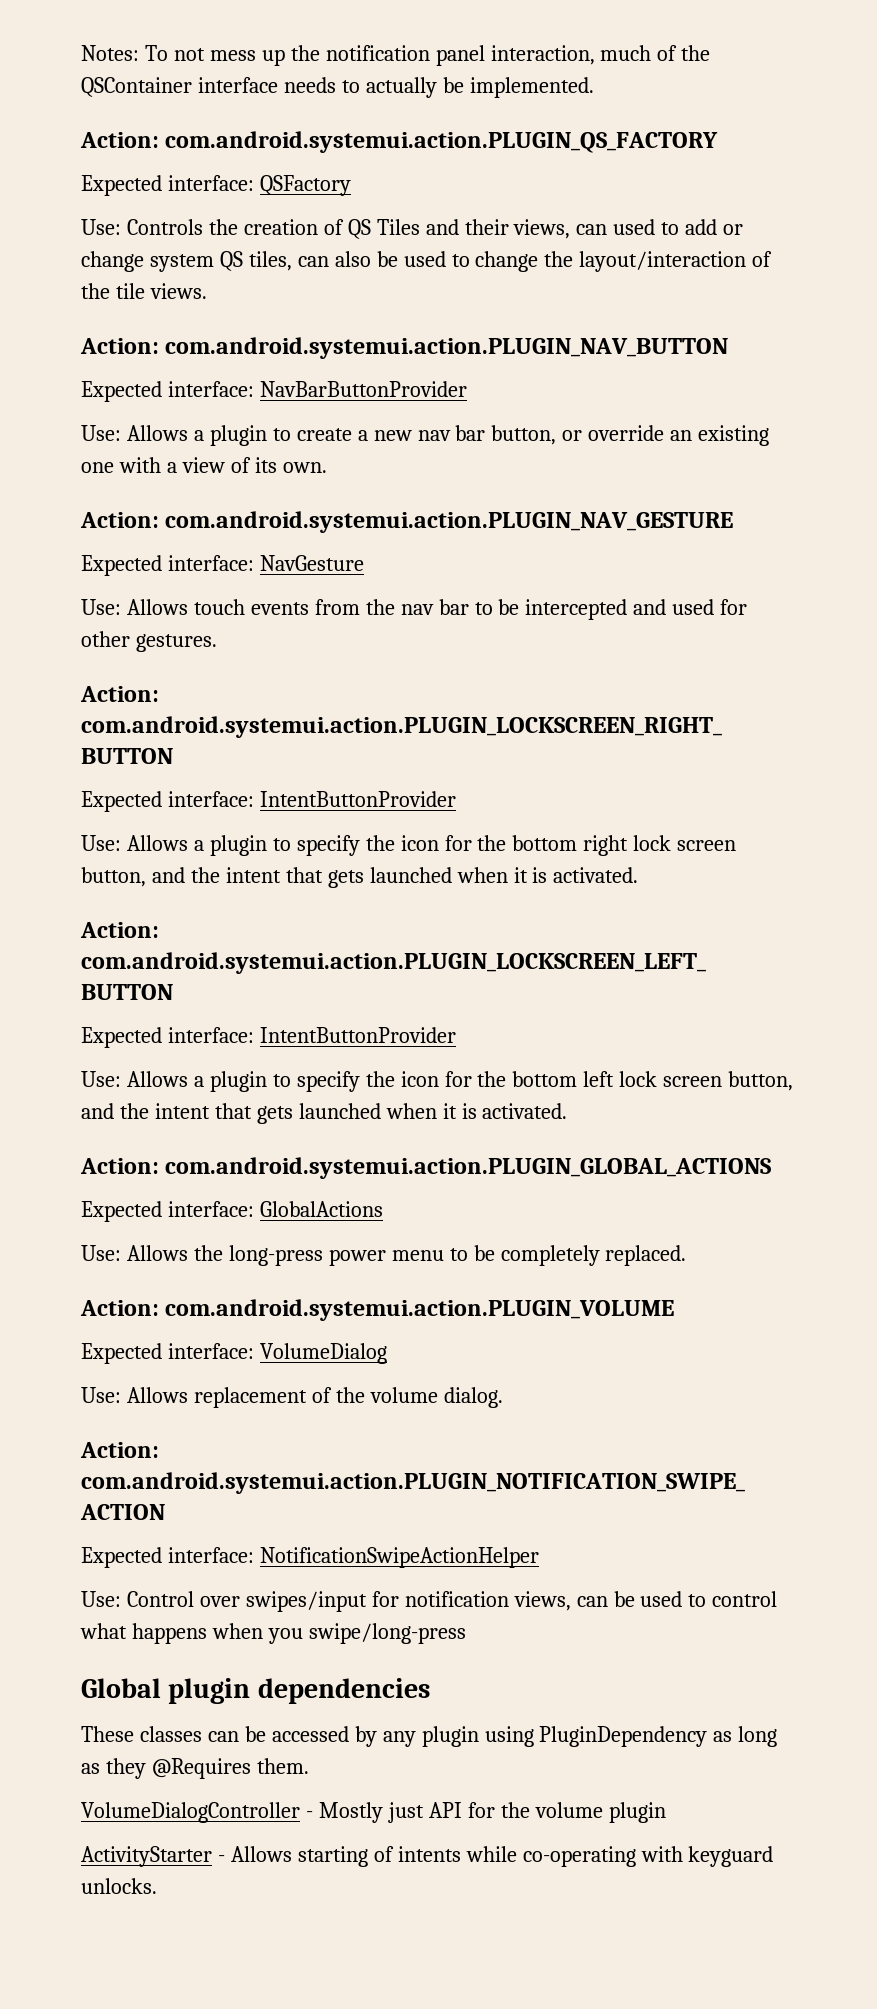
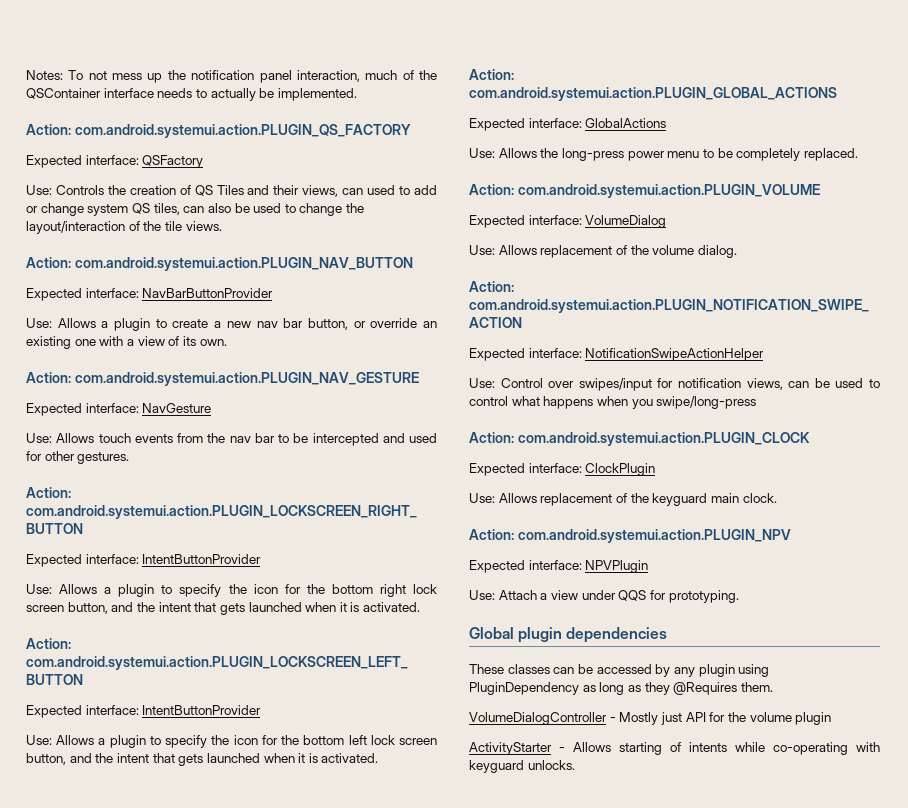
(466, 1633) none -> [469,432,810,446] [469,463,656,476] [469,493,777,506] [469,529,791,543] [469,560,649,573] [469,590,739,603] // Action: com.android.systemui.action.PLUGIN_CLOCK // Expected interface: ClockPlugin // Use: Allows replacement of the keyguard main clock. // Action: com.android.systemui.action.PLUGIN_NPV // Expected interface: NPVPlugin // Use: Attach a view under QQS for prototyping.

